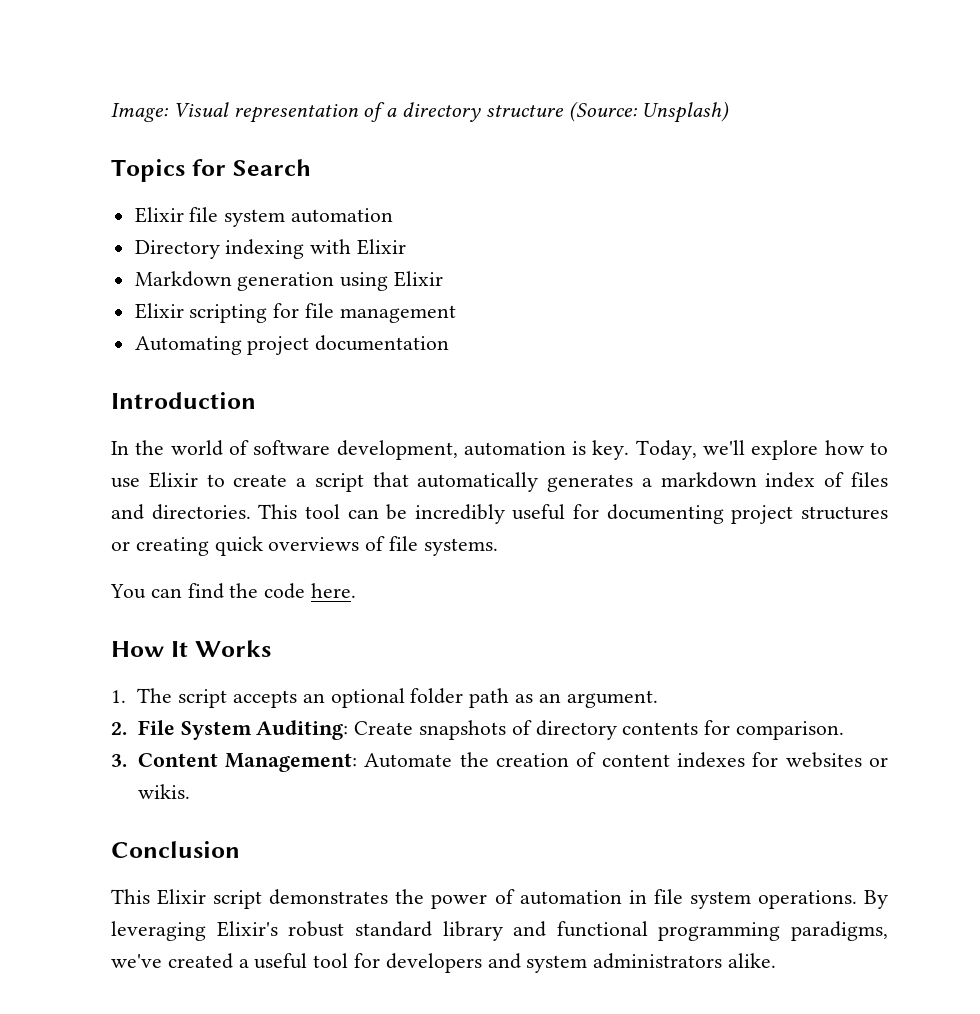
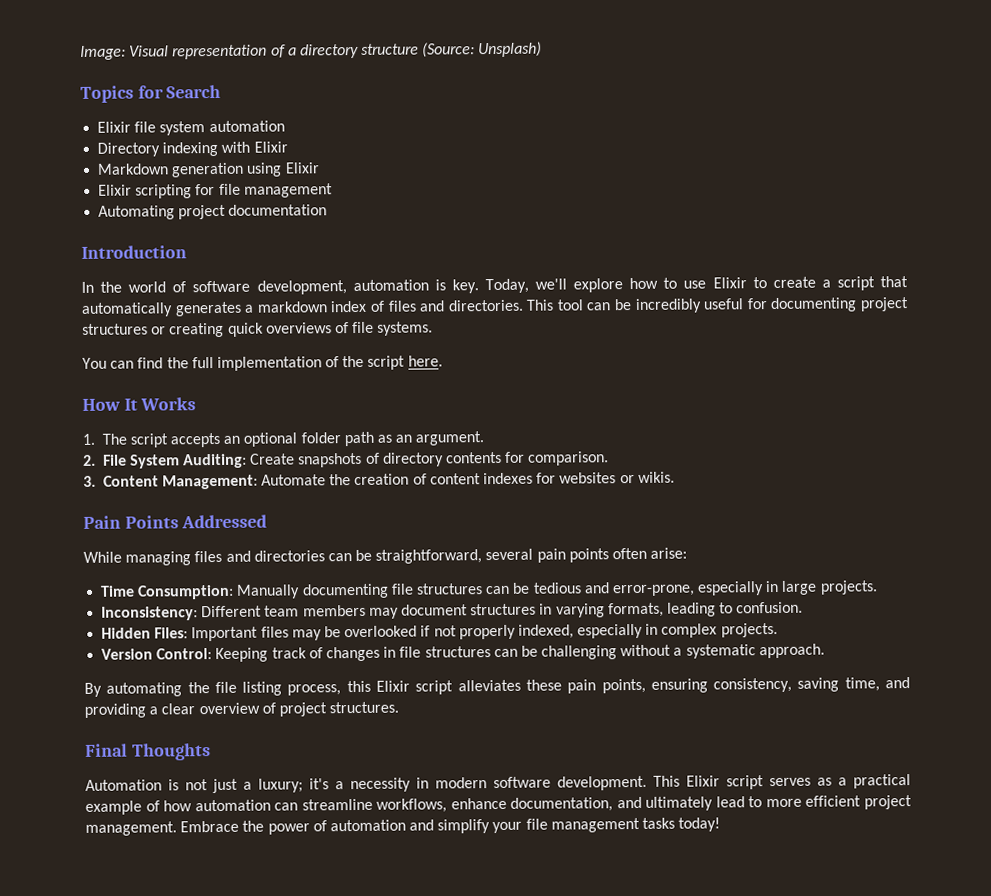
[264,583,306,599] code -> [191,355,406,371] full implementation of the script
[111,841,240,858] [111,889,889,909] [111,921,888,941] [111,953,777,973] Conclusion // This Elixir script demonstrates the power of automation in file system operations. By leveraging Elixir's robust standard library and functional programming paradigms, we've created a useful tool for developers and system administrators alike. -> [83,514,268,529] [83,547,688,566] [100,580,878,600] [101,601,804,621] [101,622,778,642] [101,643,825,663] [84,677,910,697] [84,701,400,718] [85,743,211,761] [85,774,911,794] [85,795,912,815] [85,817,721,836] Pain Points Addressed // While managing files and directories can be straightforward, several pain points often arise: // Time Consumption: Manually documenting file structures can be tedious and error-prone, especially in large projects. // Inconsistency: Different team members may document structures in varying formats, leading to confusion. // Hidden Files: Important files may be overlooked if not properly indexed, especially in complex projects. // Version Control: Keeping track of changes in file structures can be challenging without a systematic approach. // By automating the file listing process, this Elixir script alleviates these pain points, ensuring consistency, saving time, and providing a clear overview of project structures. // Final Thoughts // Automation is not just a luxury; it's a necessity in modern software development. This Elixir script serves as a practical example of how automation can streamline workflows, enhance documentation, and ultimately lead to more efficient project management. Embrace the power of automation and simplify your file management tasks today!

